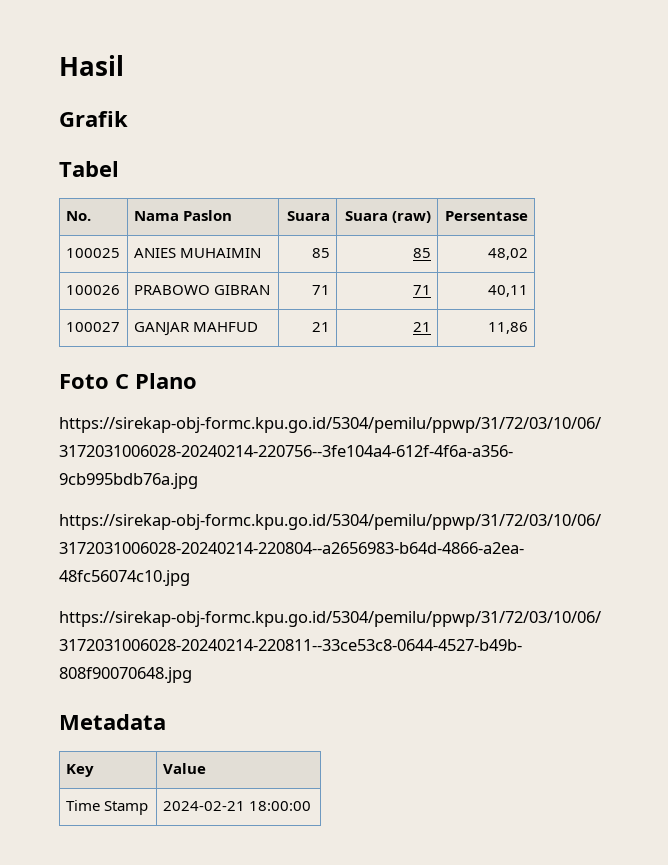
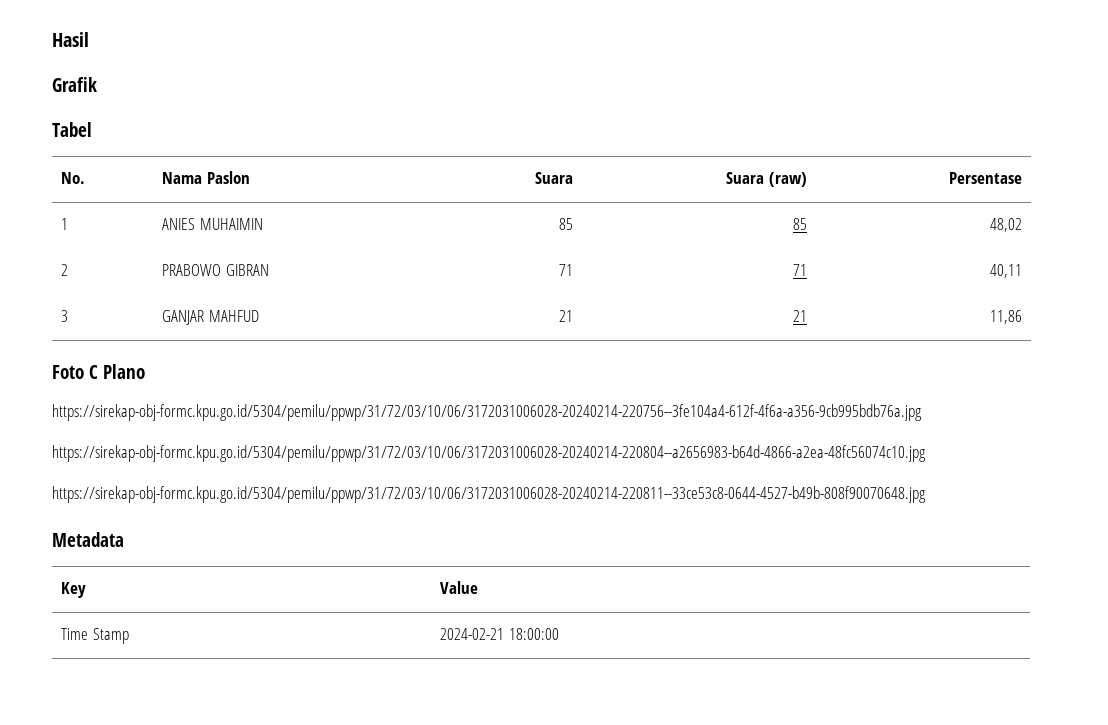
[65,248,120,258] 100025 -> [61,218,69,230] 1
[65,285,120,295] 100026 -> [61,264,69,276] 2
[65,322,120,332] 100027 -> [61,310,69,322] 3

